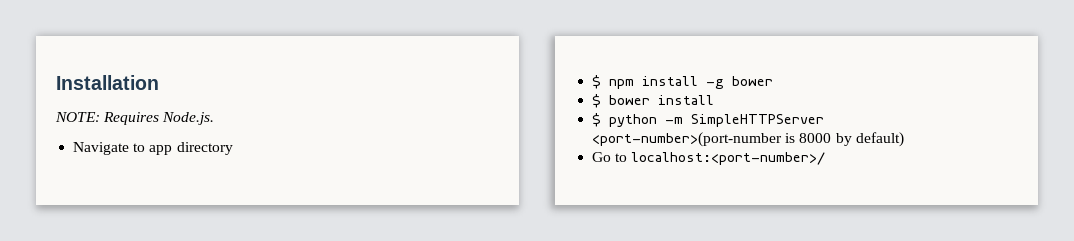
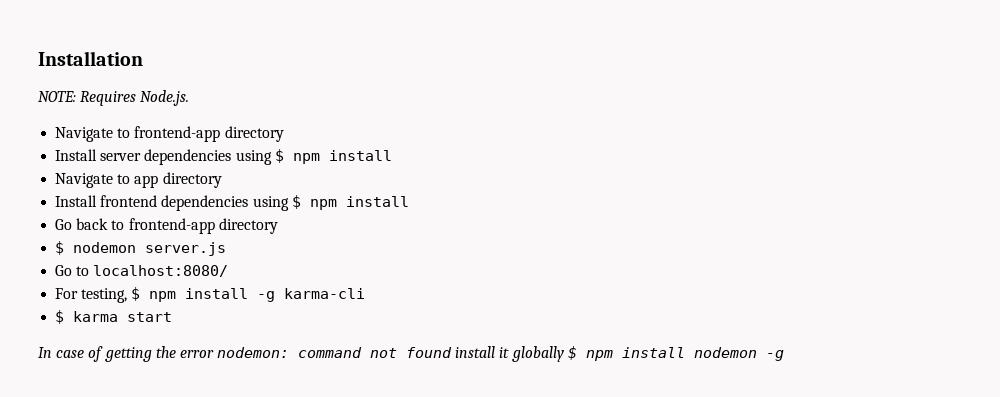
[149,142,233,155] app directory // -> [134,126,284,142] [55,149,392,165] [55,172,222,188] [55,195,409,211] [55,218,278,234] [55,241,227,256] [55,265,229,277] [55,288,128,303] frontend-app directory // Install server dependencies using $ npm install // Navigate to app directory // Install frontend dependencies using $ npm install // Go back to frontend-app directory // $ nodemon server.js // Go to localhost:8080/ // For testing,
[732,76,774,86] [592,94,715,108] [592,113,825,127] [592,132,904,147] [592,152,826,165] bower // $ bower install // $ python -m SimpleHTTPServer <port-number>(port-number is 8000 by default) // Go to localhost:<port-number>/ -> [284,288,366,299] [55,310,173,324] [38,346,784,362] karma-cli // $ karma start // In case of getting the error nodemon: command not found install it globally $ npm install nodemon -g

